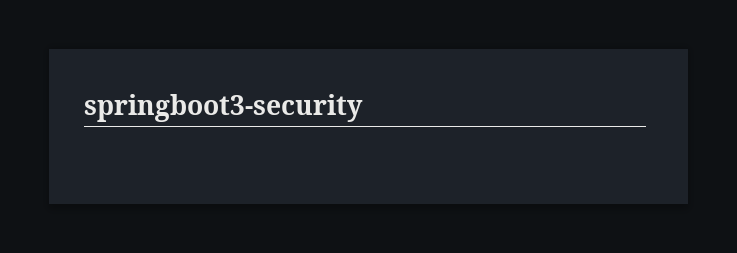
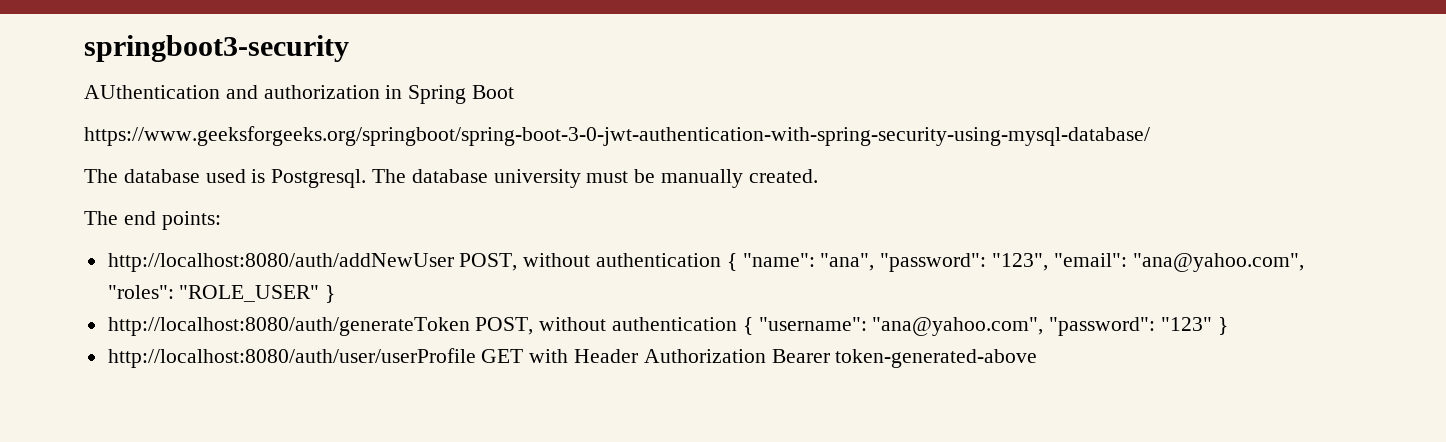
(363, 108) none -> [84,85,515,104] [84,126,1150,146] [84,169,818,188] [84,211,221,230] [107,253,1304,272] [107,285,336,303] [107,317,1228,336] [107,348,1038,368] // AUthentication and authorization in Spring Boot // https://www.geeksforgeeks.org/springboot/spring-boot-3-0-jwt-authentication-with-spring-security-using-mysql-database/ // The database used is Postgresql. The database university must be manually created. // The end points: // http://localhost:8080/auth/addNewUser POST, without authentication { "name": "ana", "password": "123", "email": "ana@yahoo.com", "roles": "ROLE_USER" } // http://localhost:8080/auth/generateToken POST, without authentication { "username": "ana@yahoo.com", "password": "123" } // http://localhost:8080/auth/user/userProfile GET with Header Authorization Bearer token-generated-above

